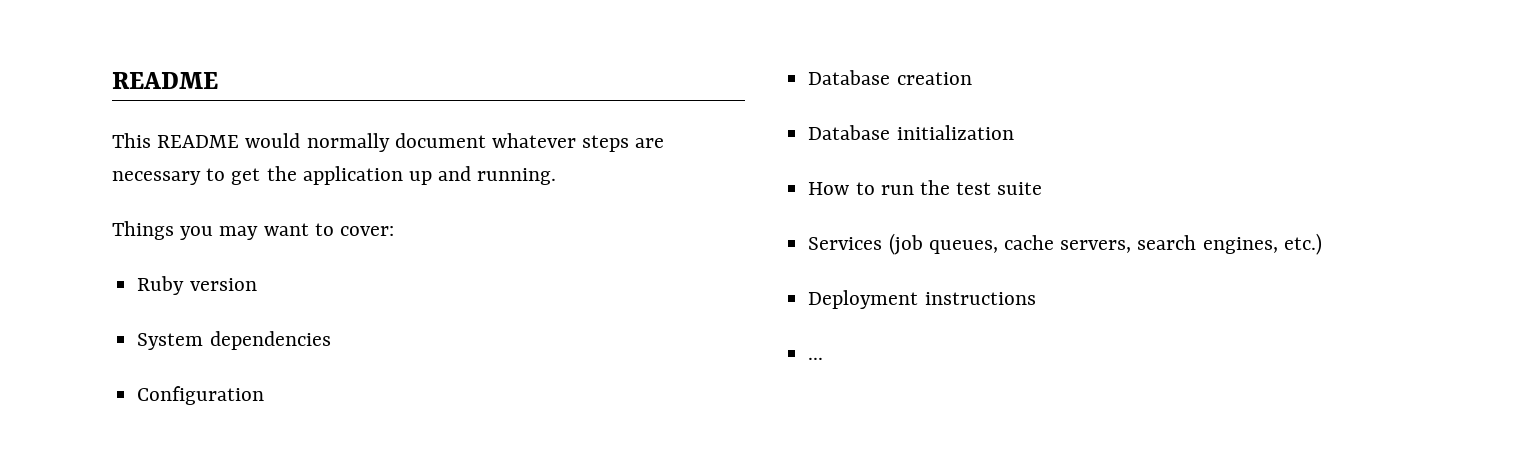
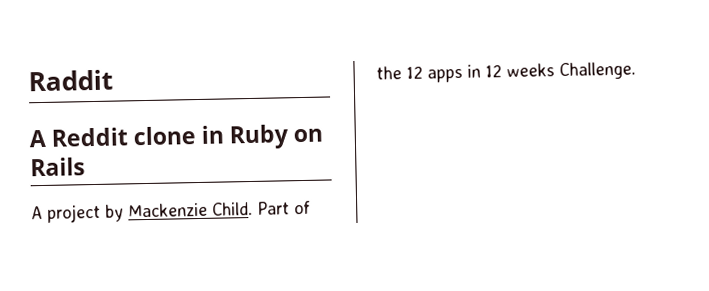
[112,72,218,89] [112,133,665,152] [112,166,557,185] [112,221,395,240] [137,276,257,295] [137,331,331,350] [137,386,265,405] [808,70,972,85] [808,125,1014,140] [808,180,1043,195] [808,233,1322,255] [808,290,1036,309] [808,357,824,360] README // This README would normally document whatever steps are necessary to get the application up and running. // Things you may want to cover: // Ruby version // System dependencies // Configuration // Database creation // Database initialization // How to run the test suite // Services (job queues, cache servers, search engines, etc.) // Deployment instructions // ... -> [28,69,113,92] [29,124,324,150] [30,157,85,177] [31,200,311,223] [376,61,636,83] Raddit // A Reddit clone in Ruby on Rails // A project by Mackenzie Child. Part of the 12 apps in 12 weeks Challenge.

